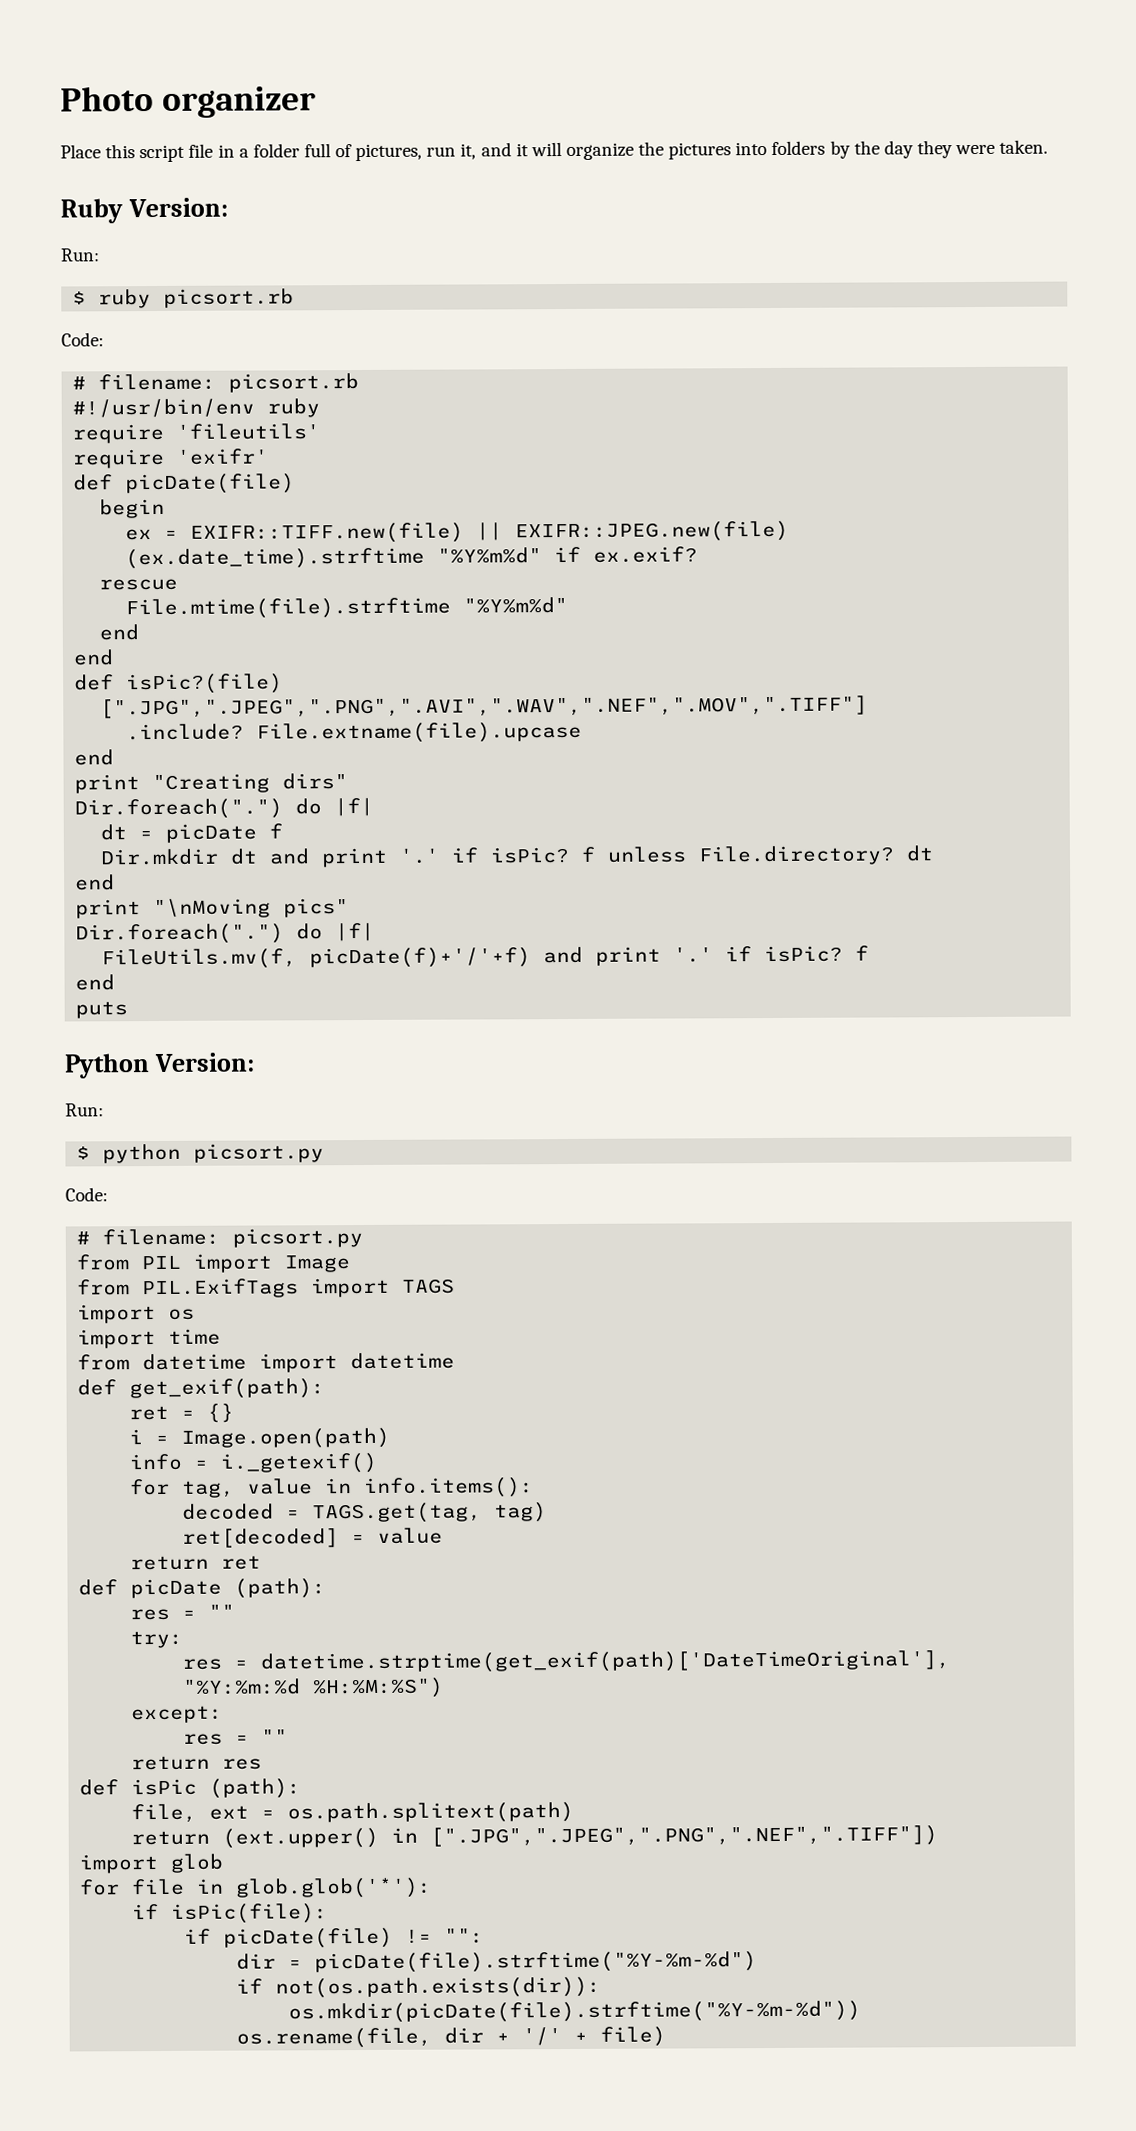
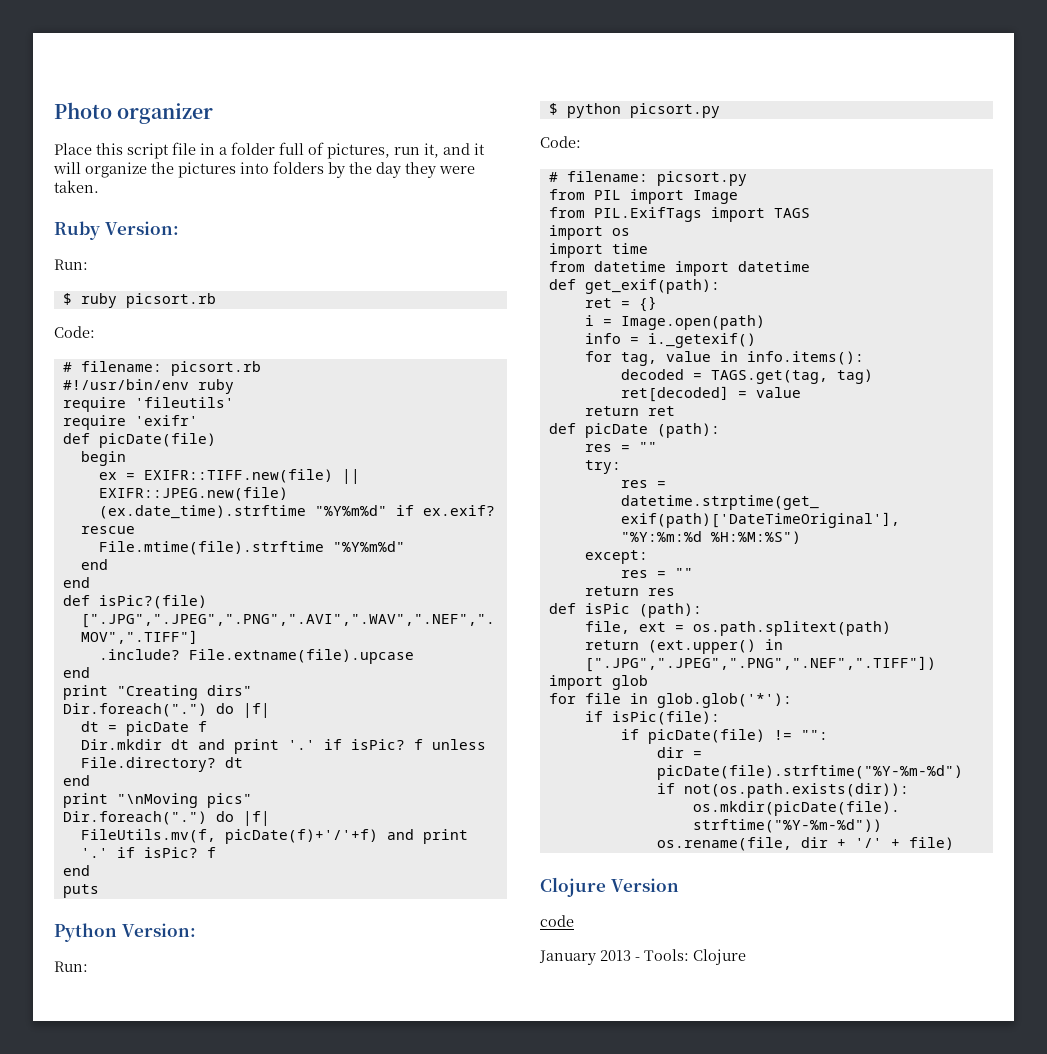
(667, 2036) none -> [540,877,679,897] [540,915,574,927] [539,949,746,965] // Clojure Version // code // January 2013 - Tools: Clojure

